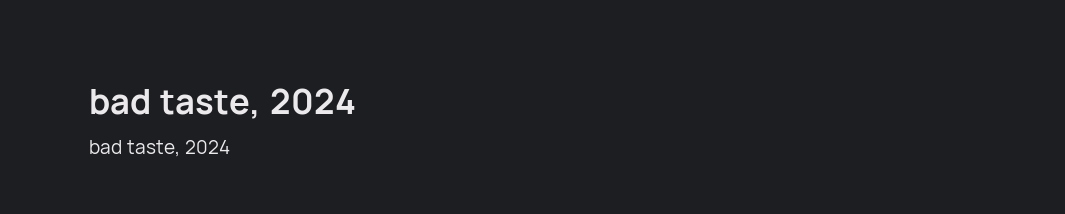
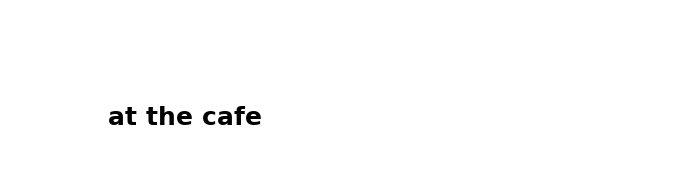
[89,88,356,119] [89,140,231,157] bad taste, 2024 // bad taste, 2024 -> [108,106,262,125] at the cafe

